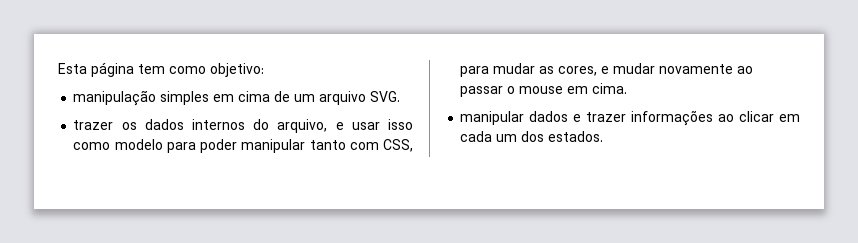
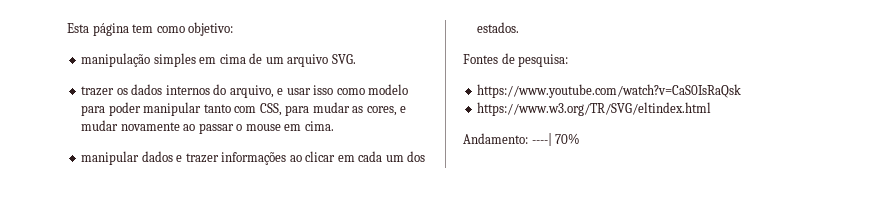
(604, 136) none -> [463,53,569,67] [477,84,742,98] [477,102,712,116] [463,133,581,146] // Fontes de pesquisa: // https://www.youtube.com/watch?v=CaS0IsRaQsk // https://www.w3.org/TR/SVG/eltindex.html // Andamento: ----| 70%

